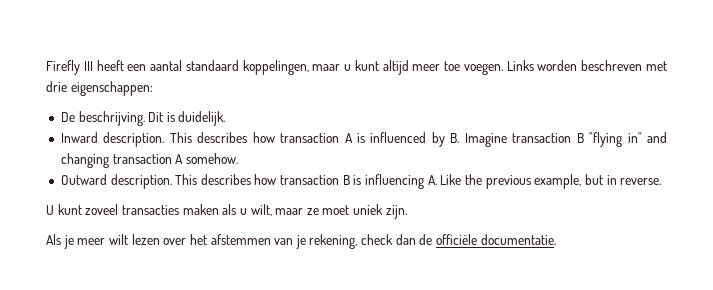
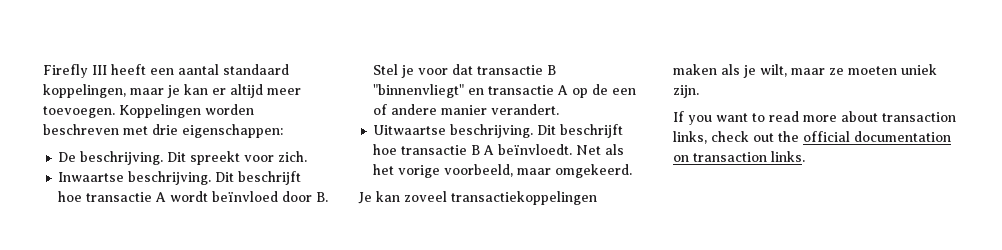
[344,60,534,75] u kunt altijd meer toe voegen. Links -> [167,84,301,98] [43,104,201,118] je kan er altijd meer toevoegen. Koppelingen
[166,111,226,126] [60,132,667,147] [60,153,238,168] [60,174,662,189] [46,204,179,215] is duidelijk. // Inward description. This describes how transaction A is influenced by B. Imagine transaction B "flying in" and changing transaction A somehow. // Outward description. This describes how transaction B is influencing A. Like the previous example, but in reverse. // U kunt zoveel transacties -> [190,151,308,165] [58,171,302,185] [58,191,329,202] [373,64,557,78] [373,84,637,98] [373,104,560,115] [373,124,624,138] [373,144,625,155] [373,164,633,178] [358,191,597,205] spreekt voor zich. // Inwaartse beschrijving. Dit beschrijft hoe transactie A wordt beïnvloed door B. Stel je voor dat transactie B "binnenvliegt" en transactie A op de een of andere manier verandert. // Uitwaartse beschrijving. Dit beschrijft hoe transactie B A beïnvloedt. Net als het vorige voorbeeld, maar omgekeerd. // Je kan zoveel transactiekoppelingen
[239,208,247,215] u -> [743,65,756,78] je
[322,205,350,215] moet -> [848,66,897,75] moeten
[46,234,556,249] Als je meer wilt lezen over het afstemmen van je rekening, check dan de officiële documentatie. -> [673,111,956,125] [673,131,951,144] [673,151,805,162] If you want to read more about transaction links, check out the official documentation on transaction links.

